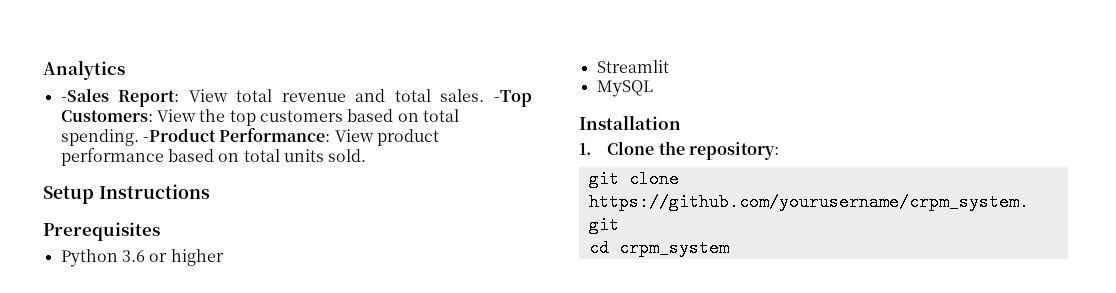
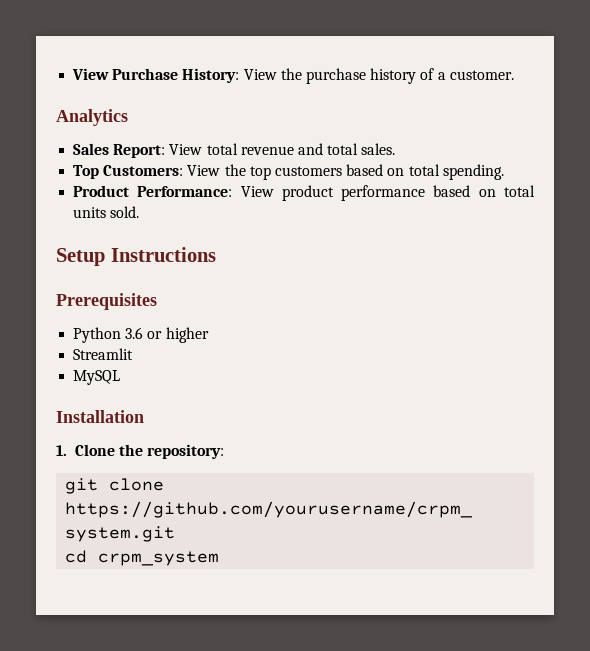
(43, 70) none -> [72,68,514,84] View Purchase History: View the purchase history of a customer. //
[60,88,109,102] -Sales -> [73,143,110,155] Sales
[494,90,532,107] -Top -> [73,165,100,179] // Top
[142,128,216,142] -Product -> [73,185,130,197] // Product

